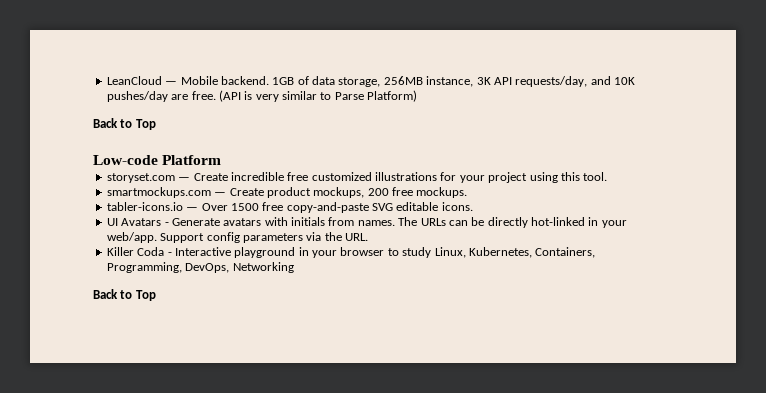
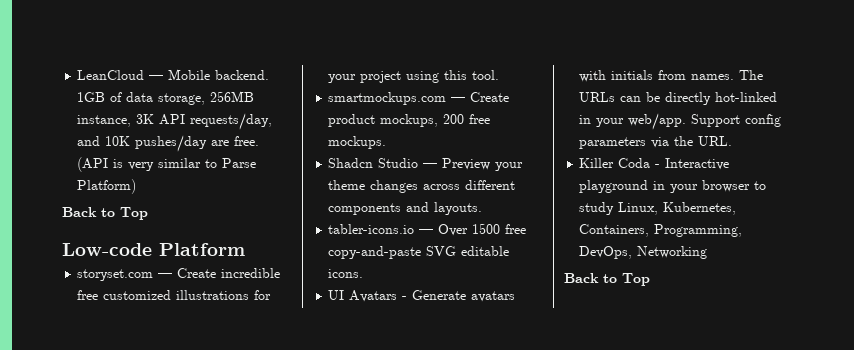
(468, 192) none -> [328,158,524,171] [328,180,516,193] [328,202,483,215] // Shadcn Studio — Preview your theme changes across different components and layouts.

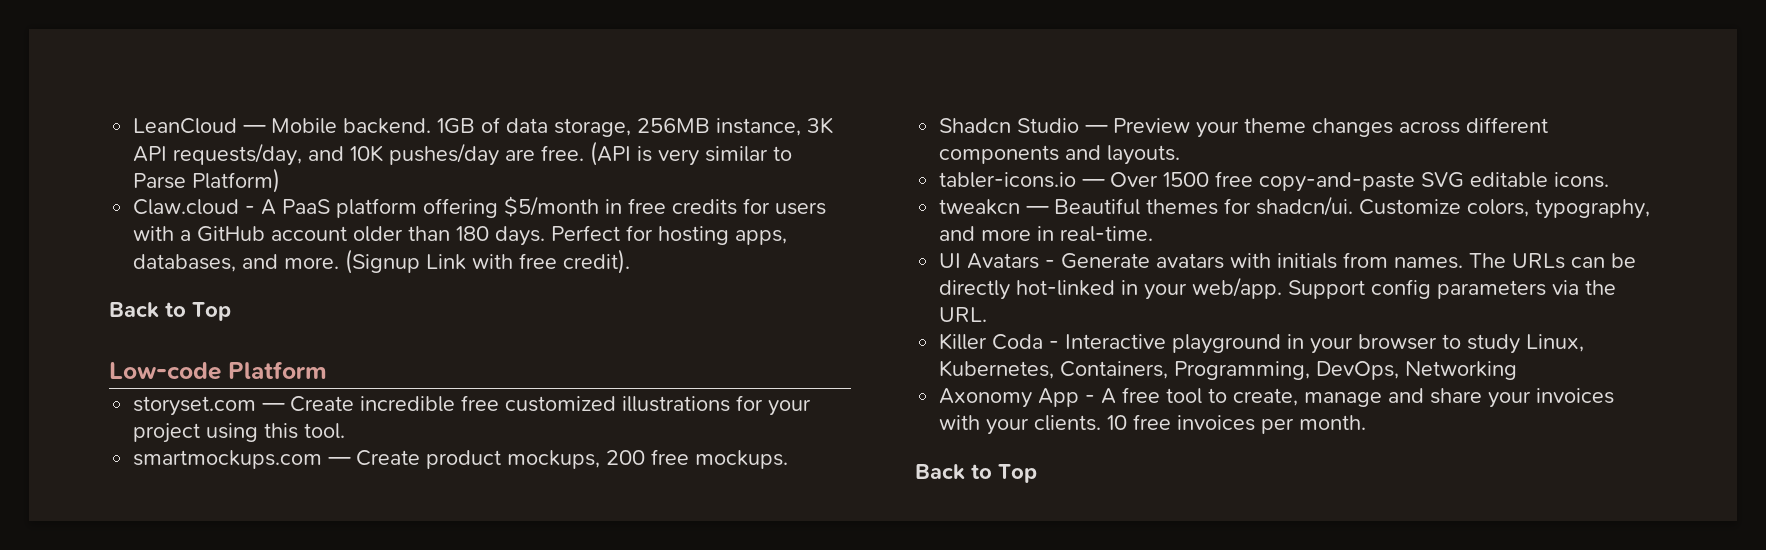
(137, 186) none -> [133,196,827,218] [133,225,788,246] [133,249,631,274] // Claw.cloud - A PaaS platform offering $5/month in free credits for users with a GitHub account older than 180 days. Perfect for hosting apps, databases, and more. (Signup Link with free credit).
(364, 273) none -> [939,196,1651,219] [939,226,1154,242] // tweakcn — Beautiful themes for shadcn/ui. Customize colors, typography, and more in real-time.
(708, 252) none -> [939,387,1615,408] [939,414,1367,435] // Axonomy App - A free tool to create, manage and share your invoices with your clients. 10 free invoices per month.

